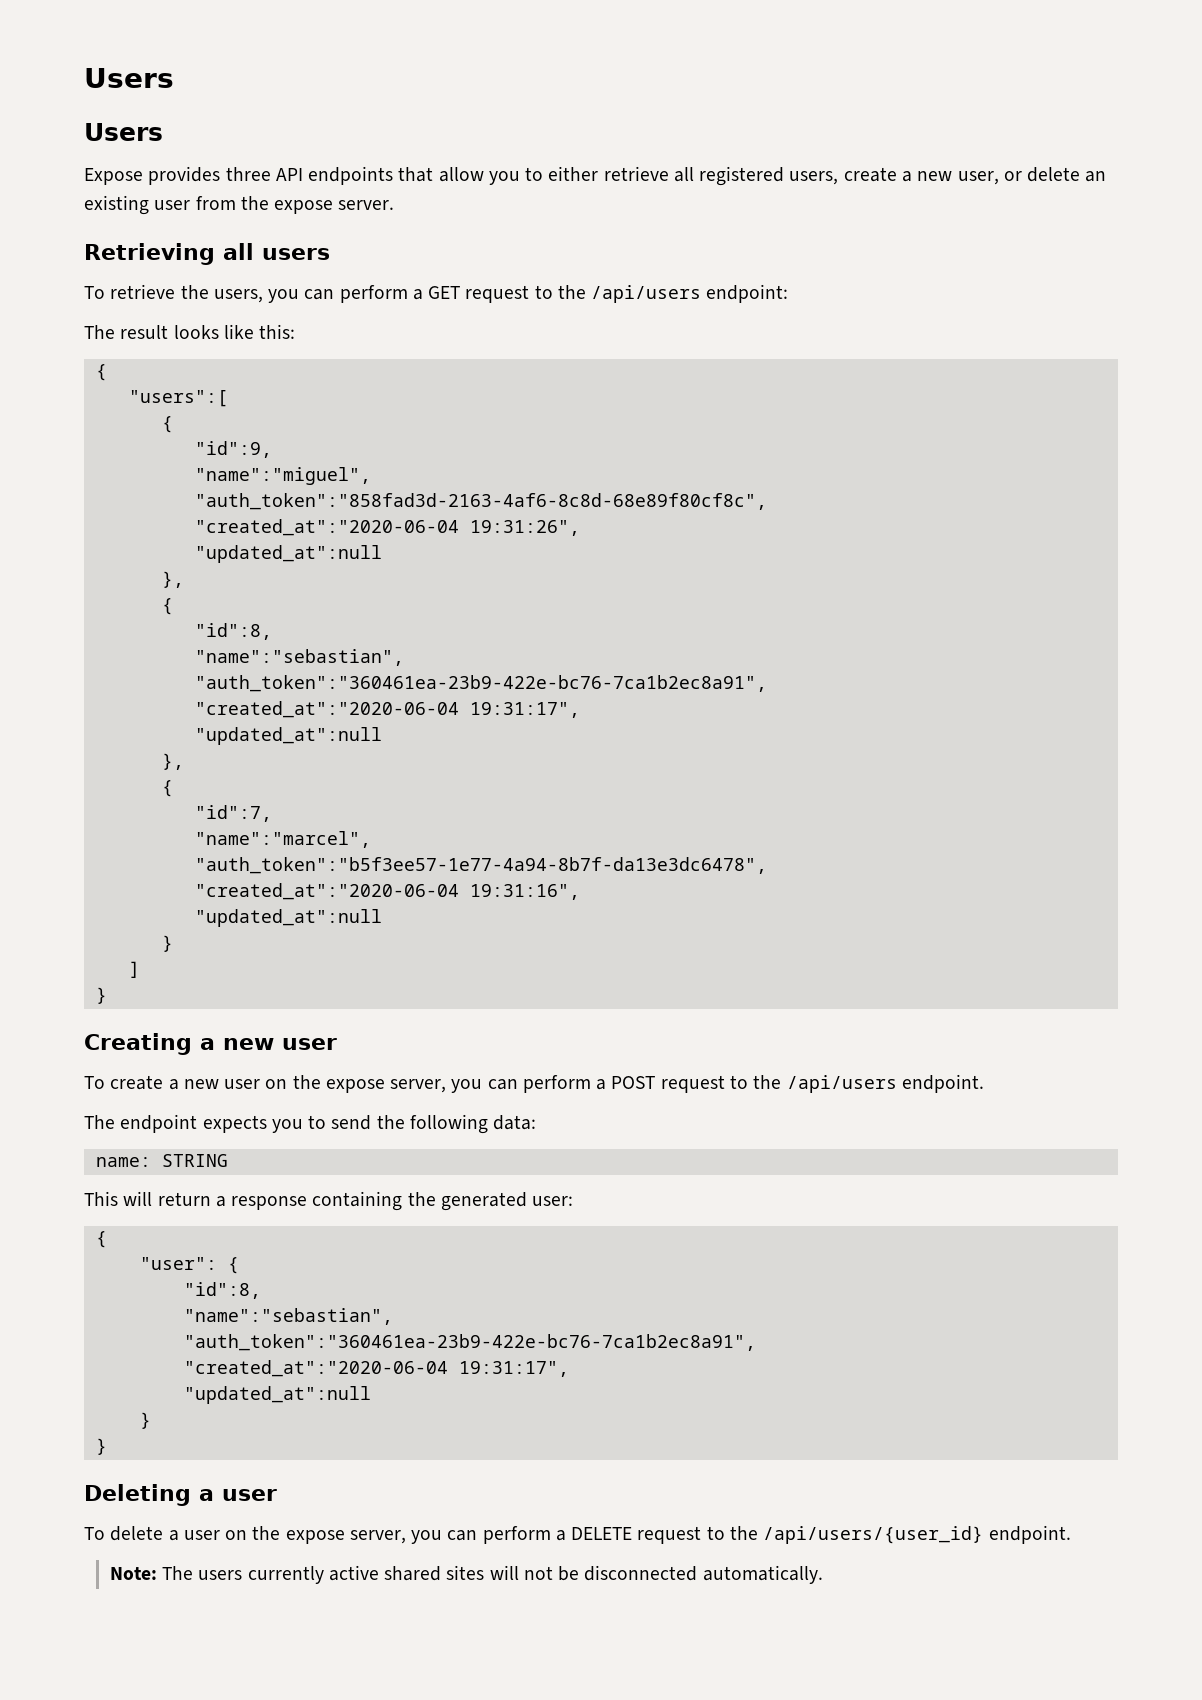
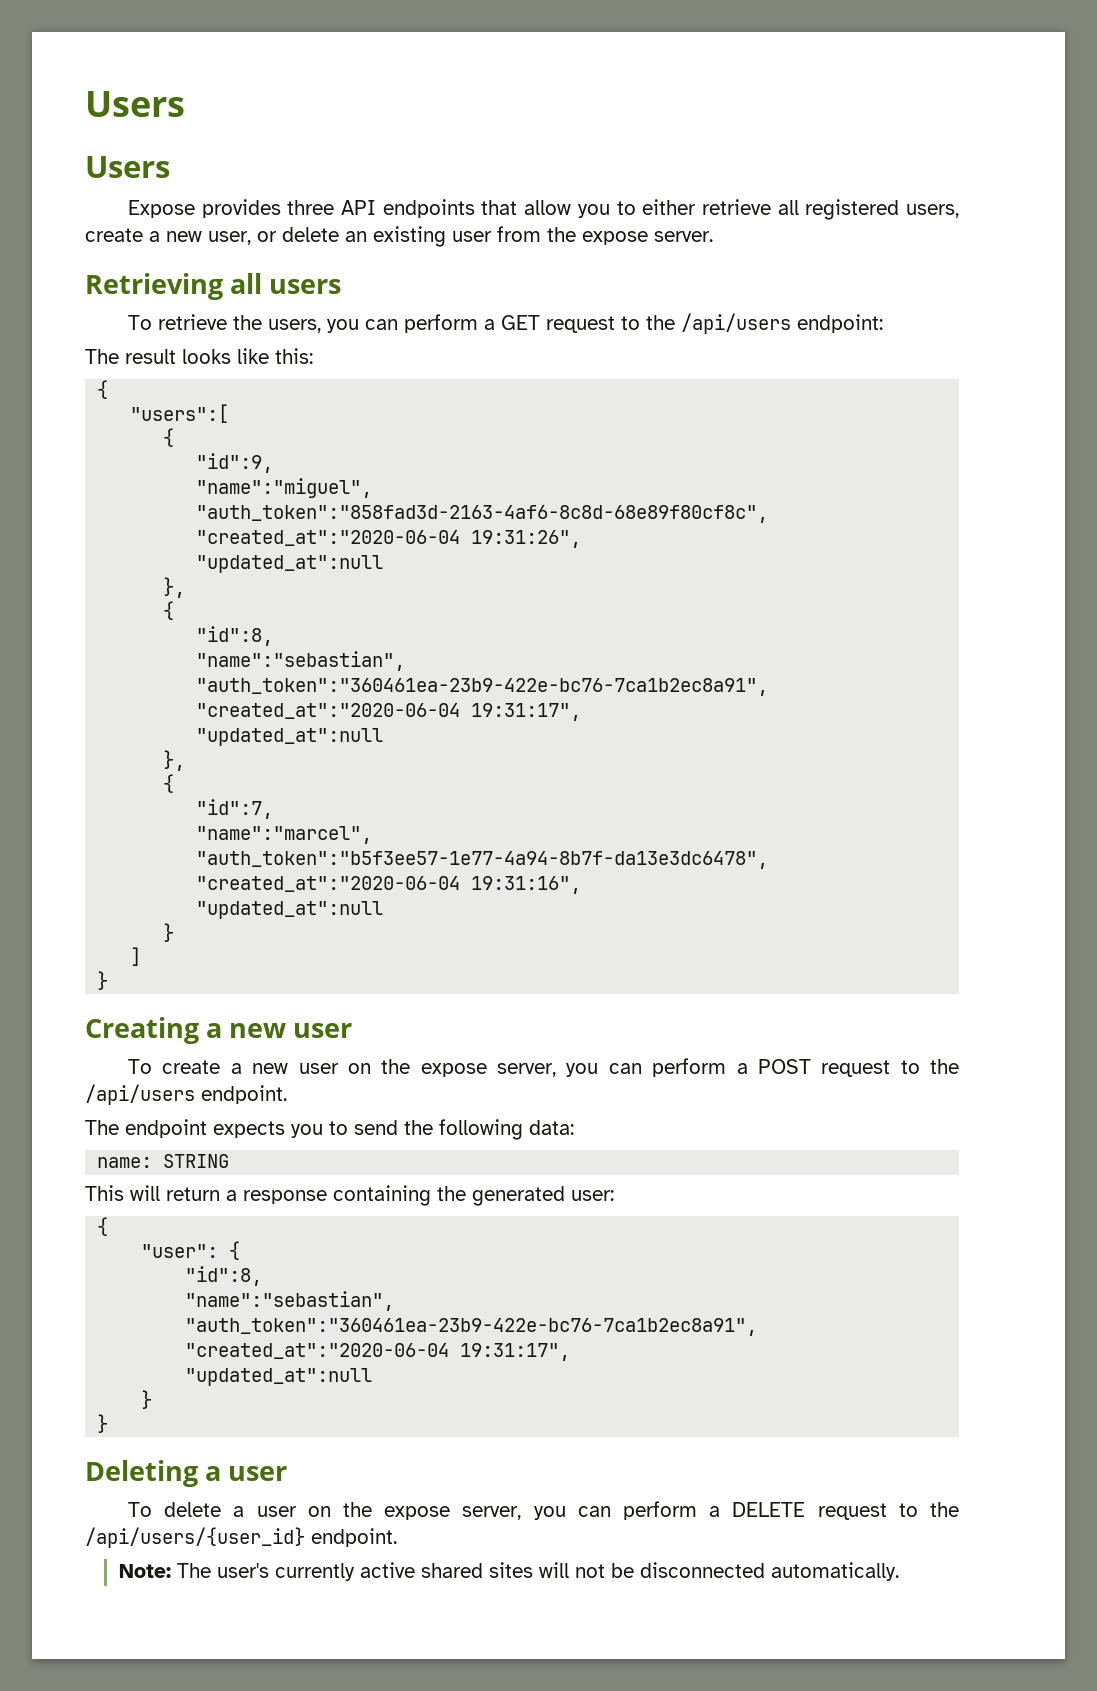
[198,1570,243,1580] users -> [216,1563,269,1578] user's

